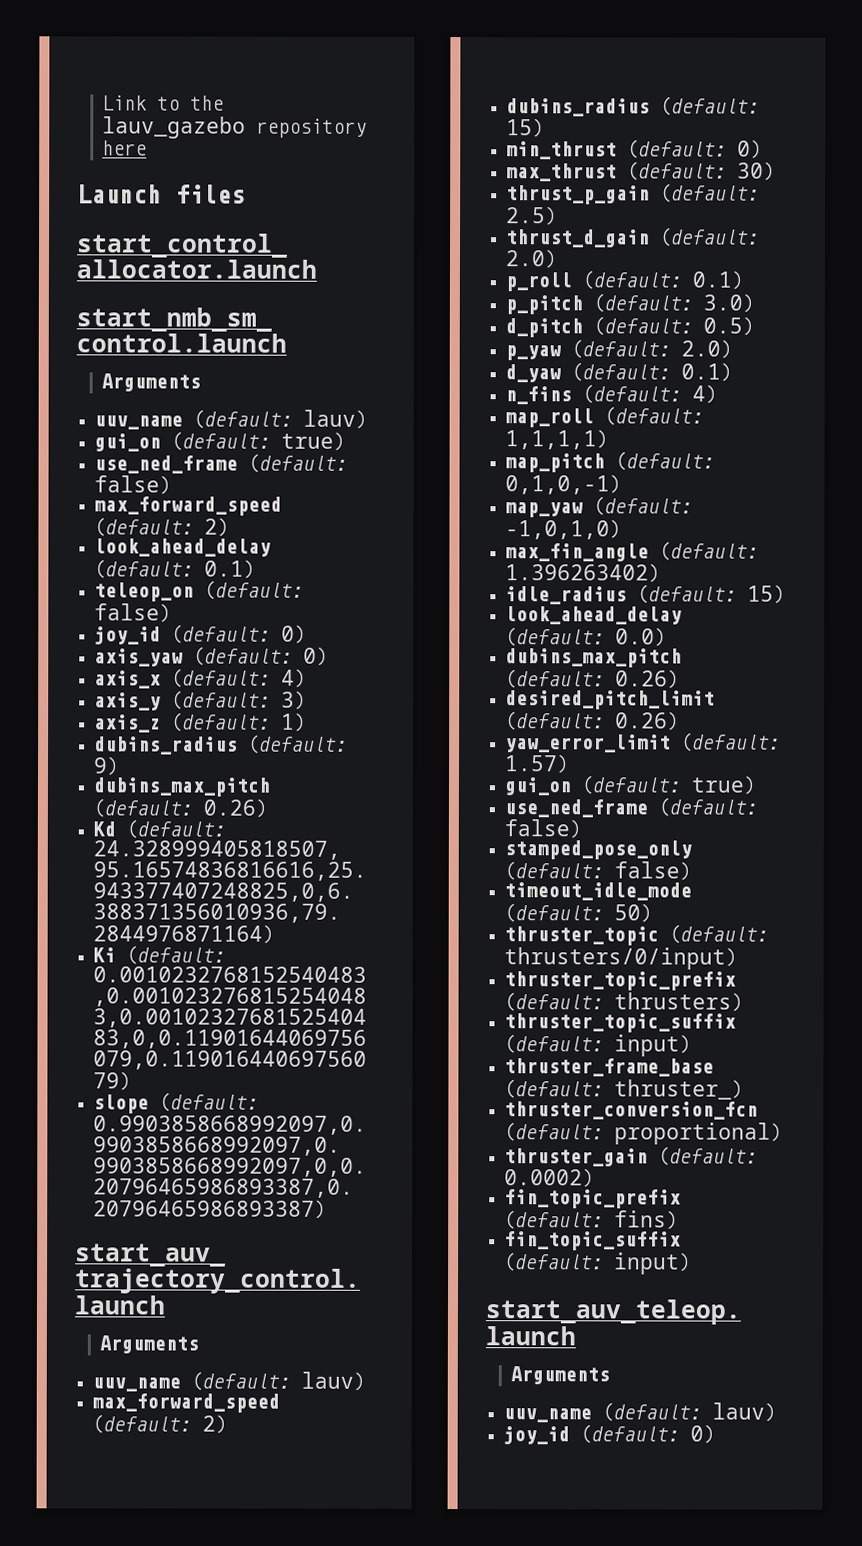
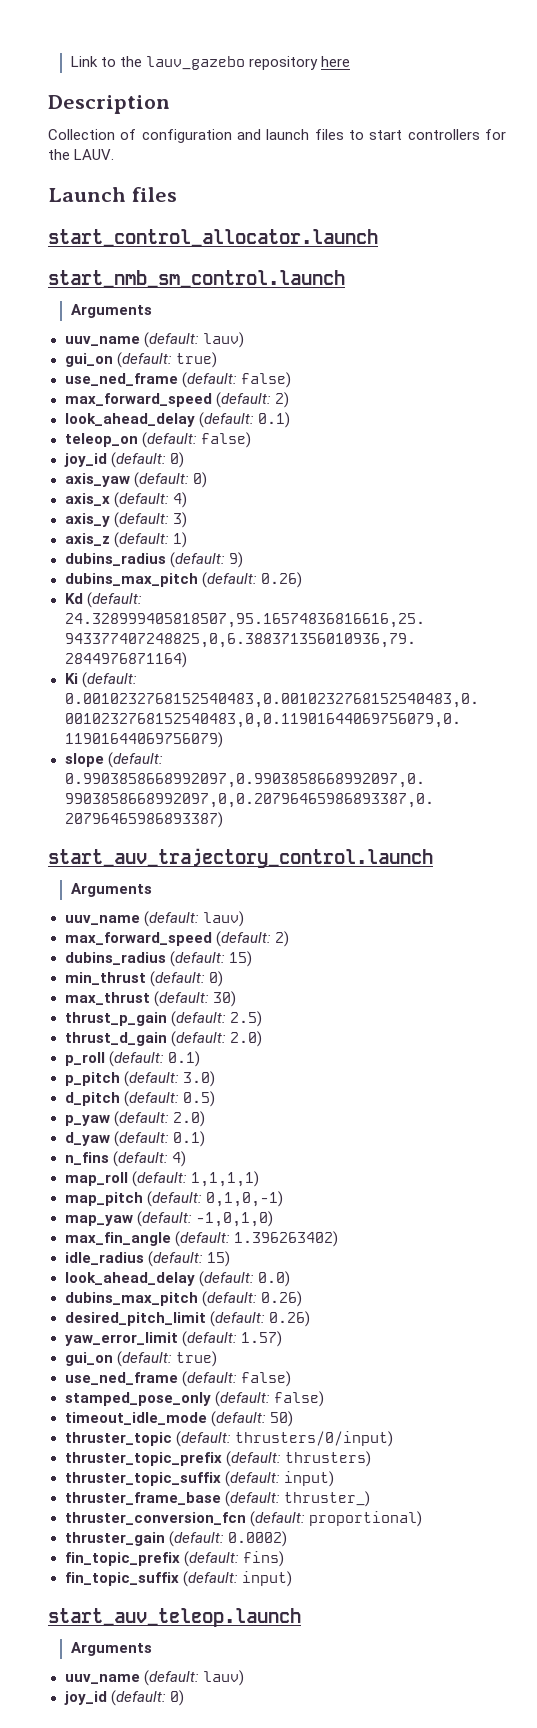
(147, 148) none -> [48,95,170,114] [48,129,506,143] [48,149,115,160] // Description // Collection of configuration and launch files to start controllers for the LAUV.

